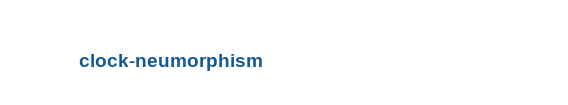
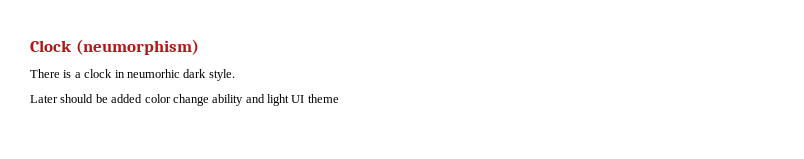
[79,54,263,71] clock-neumorphism -> [30,39,199,55] [30,69,235,81] [30,94,339,106] Clock (neumorphism) // There is a clock in neumorhic dark style. // Later should be added color change ability and light UI theme

